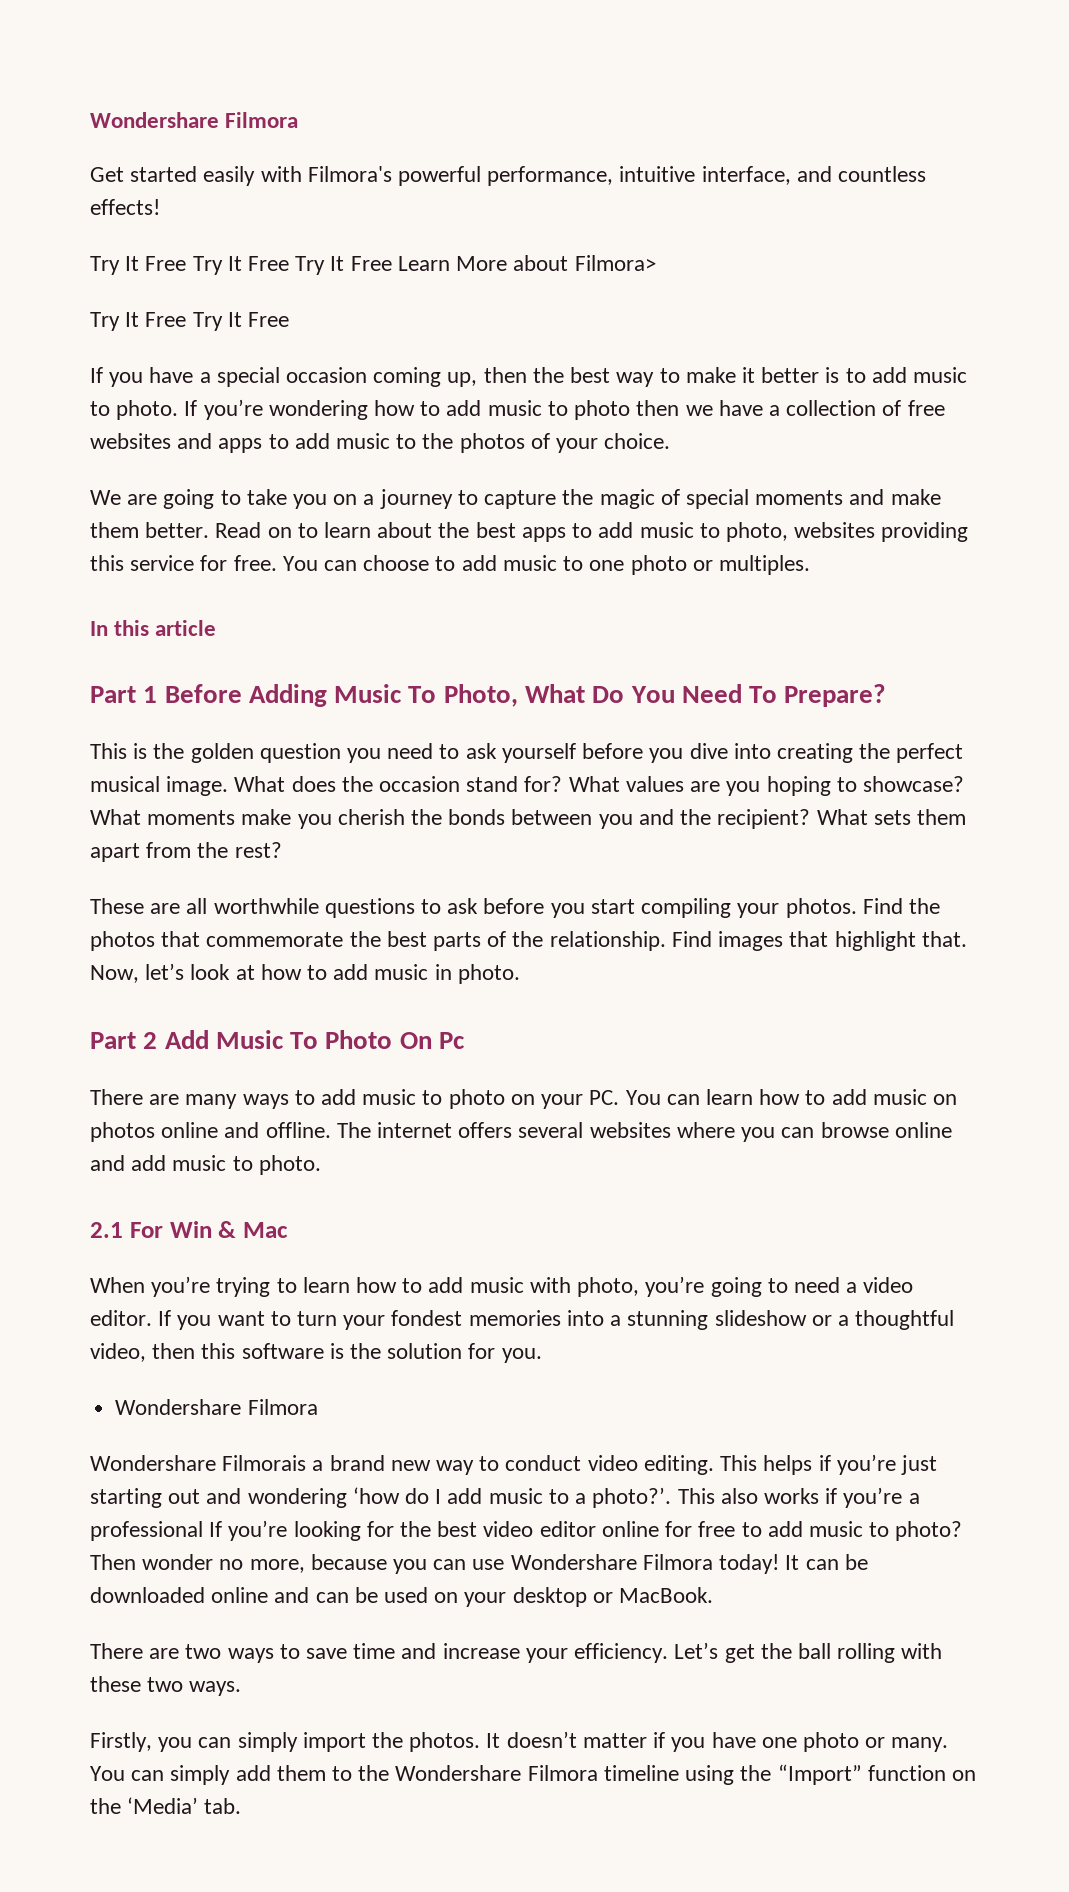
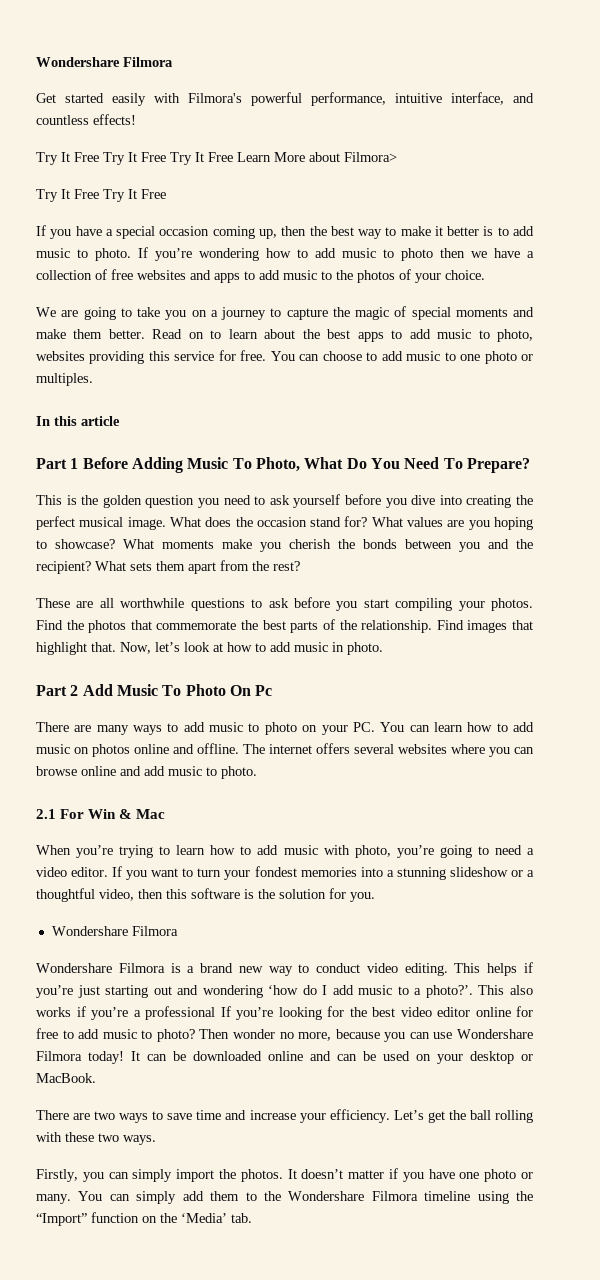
[222,1455,307,1471] Filmorais -> [118,963,181,973] Filmora is

